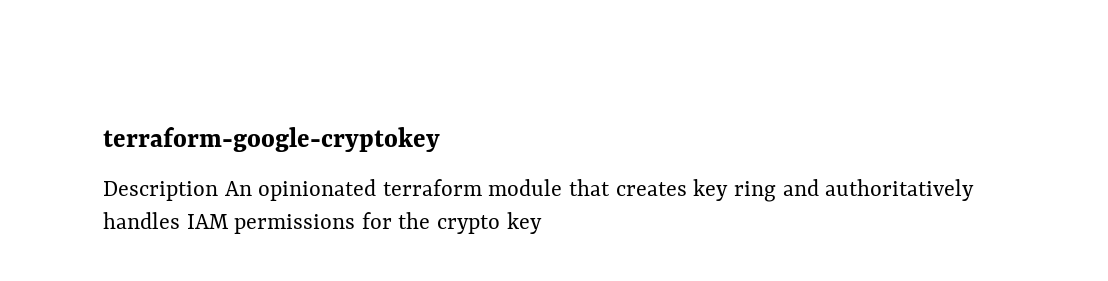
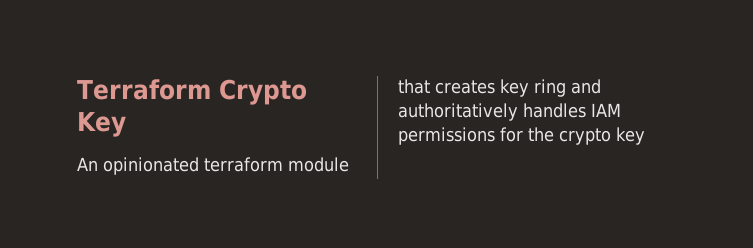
[103,127,440,152] [103,181,218,201] terraform-google-cryptokey // Description -> [77,79,307,105] [77,112,126,137] Terraform Crypto Key //

